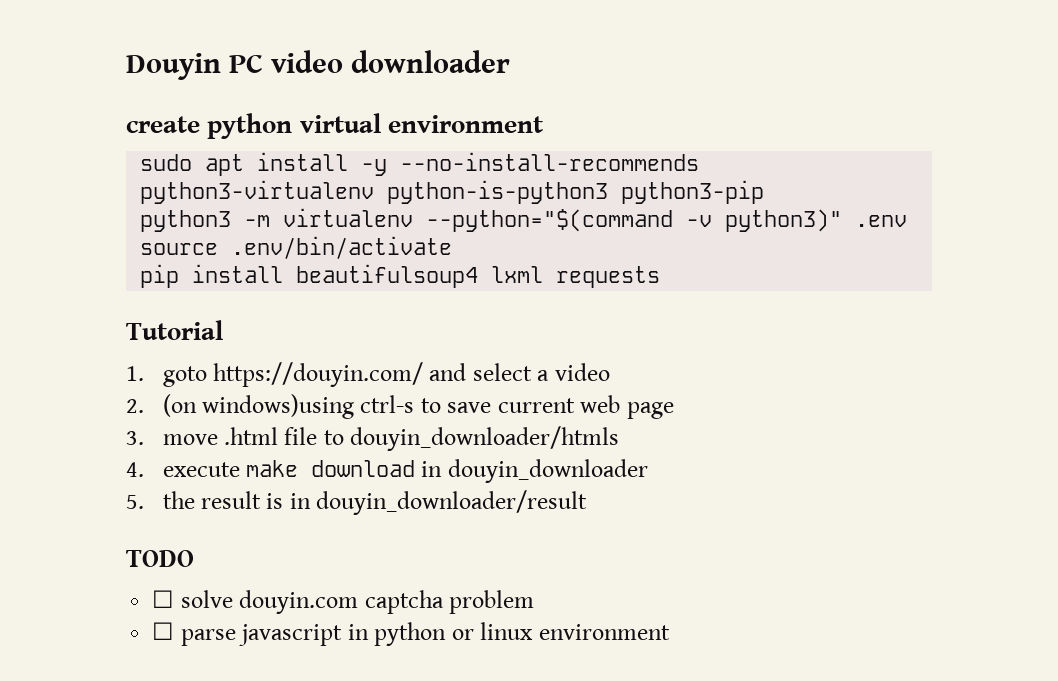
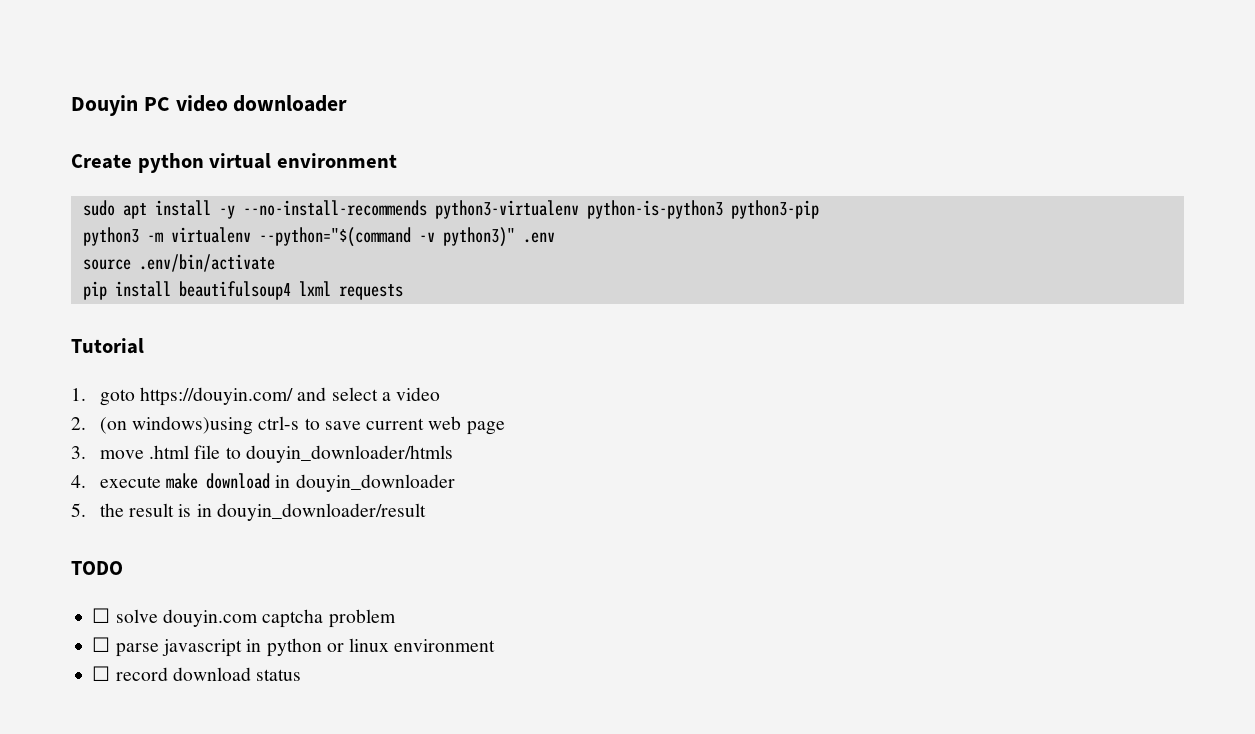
[126,116,200,133] create -> [71,154,132,169] Create
(670, 632) none -> [92,666,302,681] // ☐ record download status

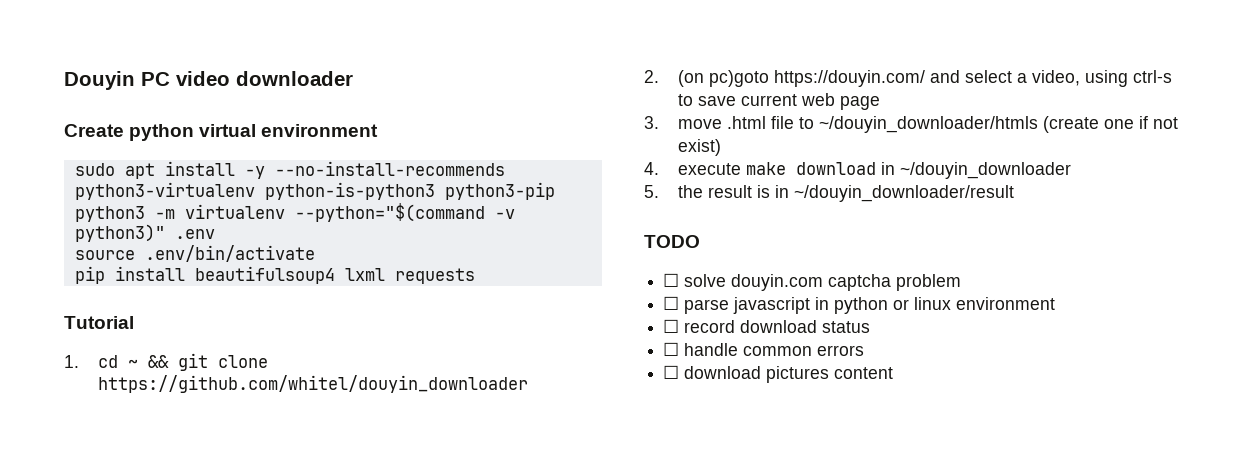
[99,387,441,406] [71,416,254,435] goto https://douyin.com/ and select a video // 2. (on windows)using -> [98,353,269,371] [98,375,529,393] [644,70,1129,87] cd ~ && git clone https://github.com/whitel/douyin_downloader // 2. (on pc)goto https://douyin.com/ and select a video, using
[245,445,453,463] douyin_downloader/htmls -> [819,116,1179,133] [678,139,722,156] ~/douyin_downloader/htmls (create one if not exist)
[295,474,455,492] douyin_downloader -> [900,162,1072,179] ~/douyin_downloader
[216,503,426,521] douyin_downloader/result -> [794,185,1015,202] ~/douyin_downloader/result
(302, 675) none -> [663,342,865,356] [663,365,894,383] // ☐ handle common errors // ☐ download pictures content

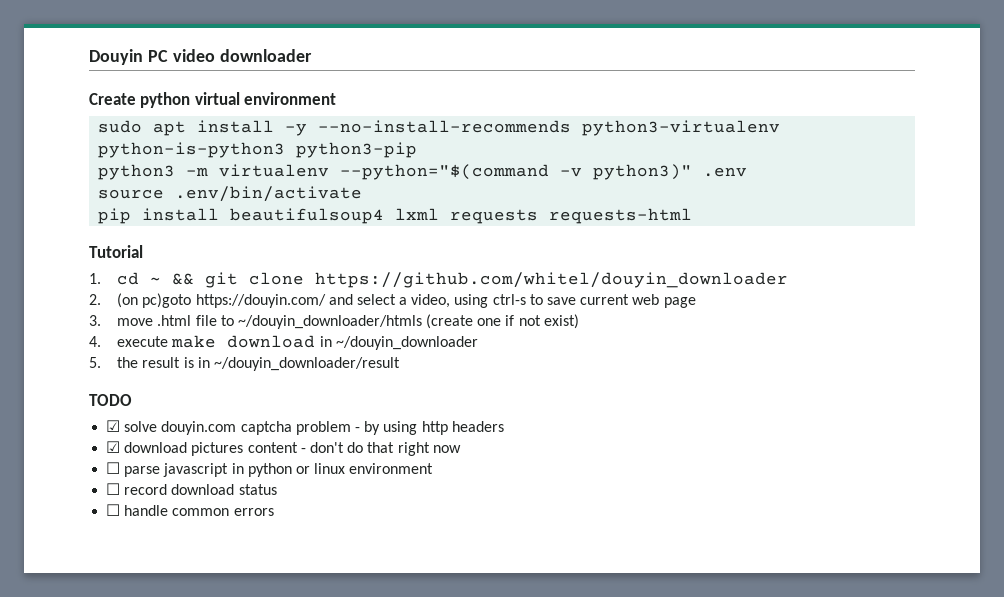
(475, 276) none -> [549,208,693,224] requests-html
[663,273,680,287] ☐ -> [106,420,121,432] ☑
(962, 282) none -> [354,421,504,435] [106,441,461,456] - by using http headers // ☑ download pictures content - don't do that right now
[663,365,894,383] // ☐ download pictures content -> (274, 512) none

